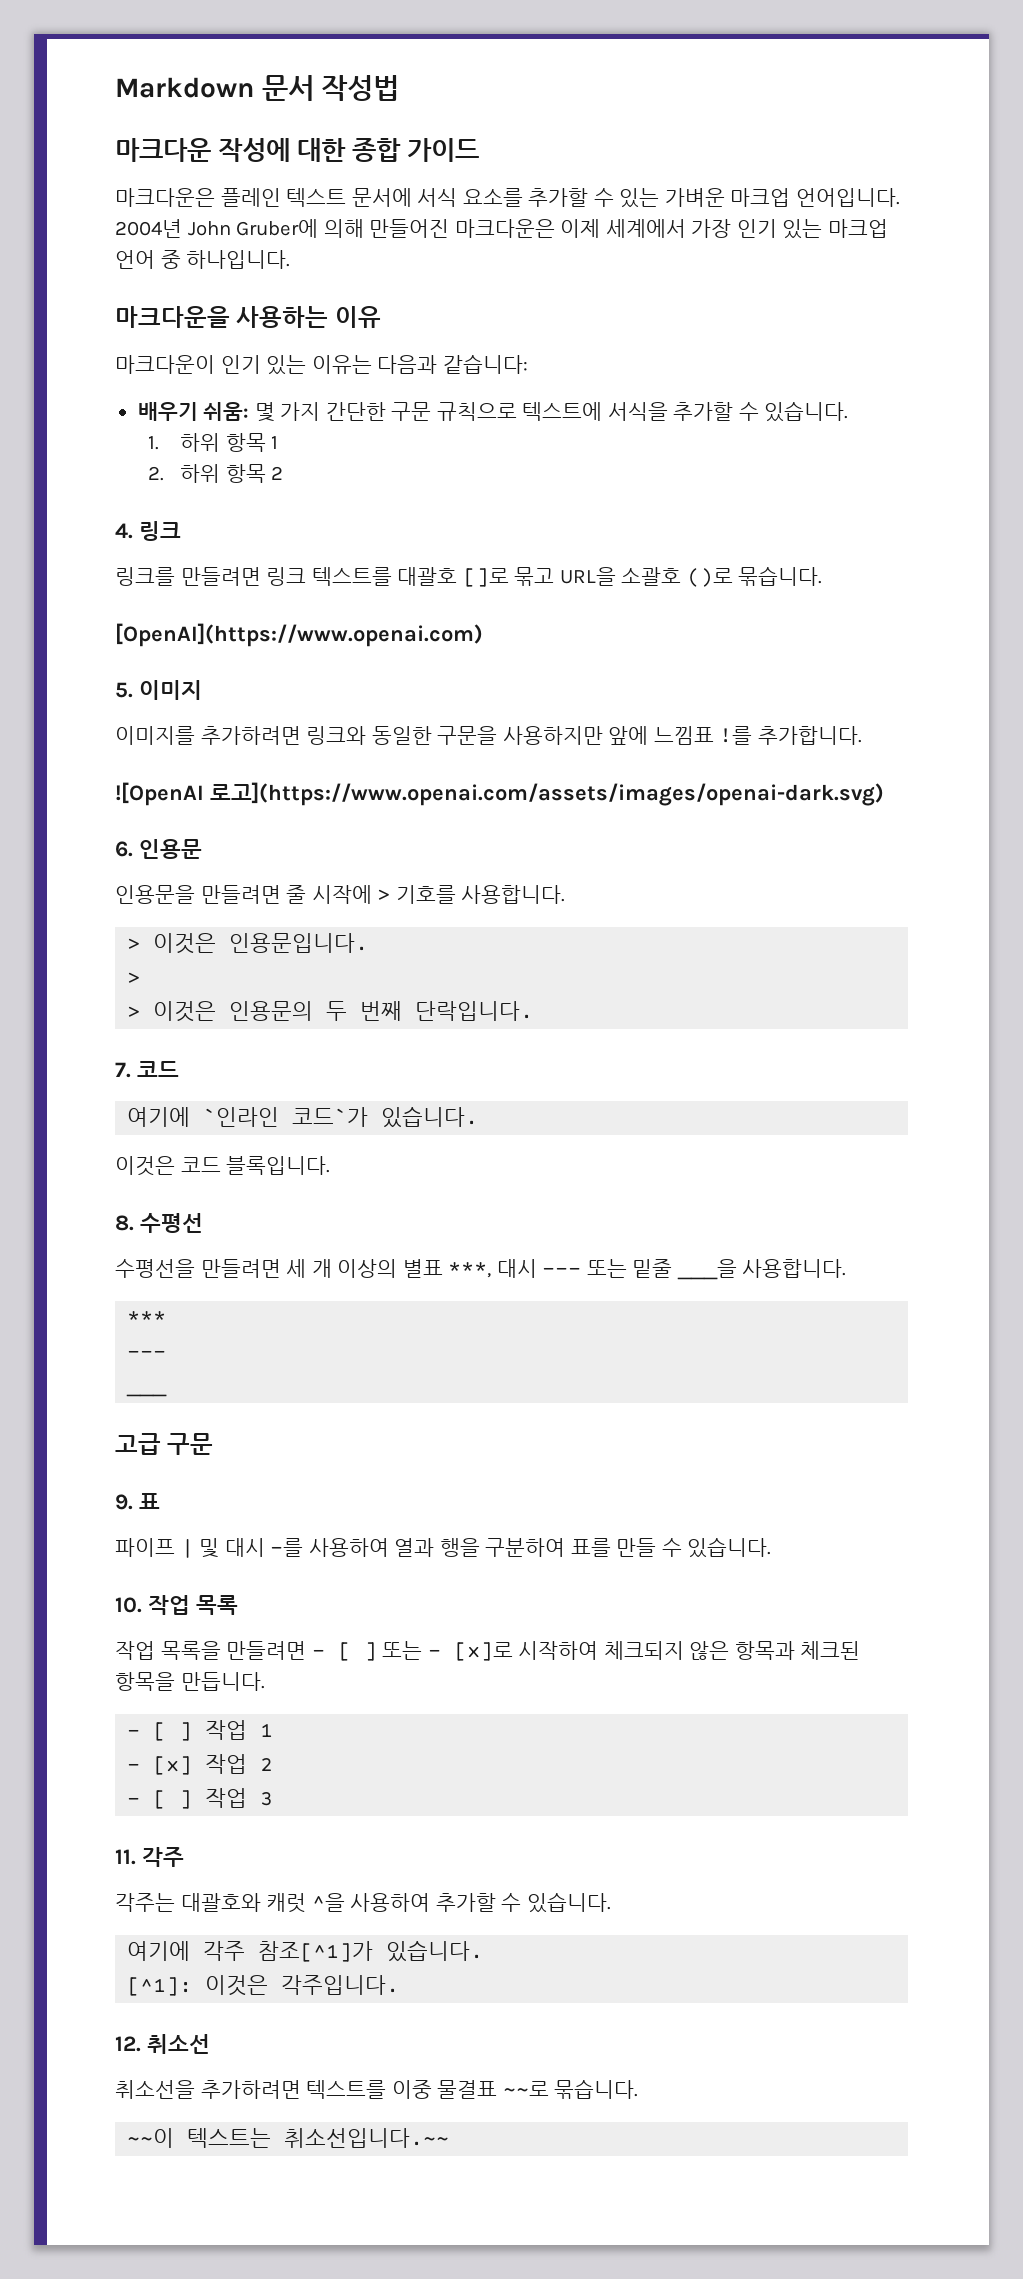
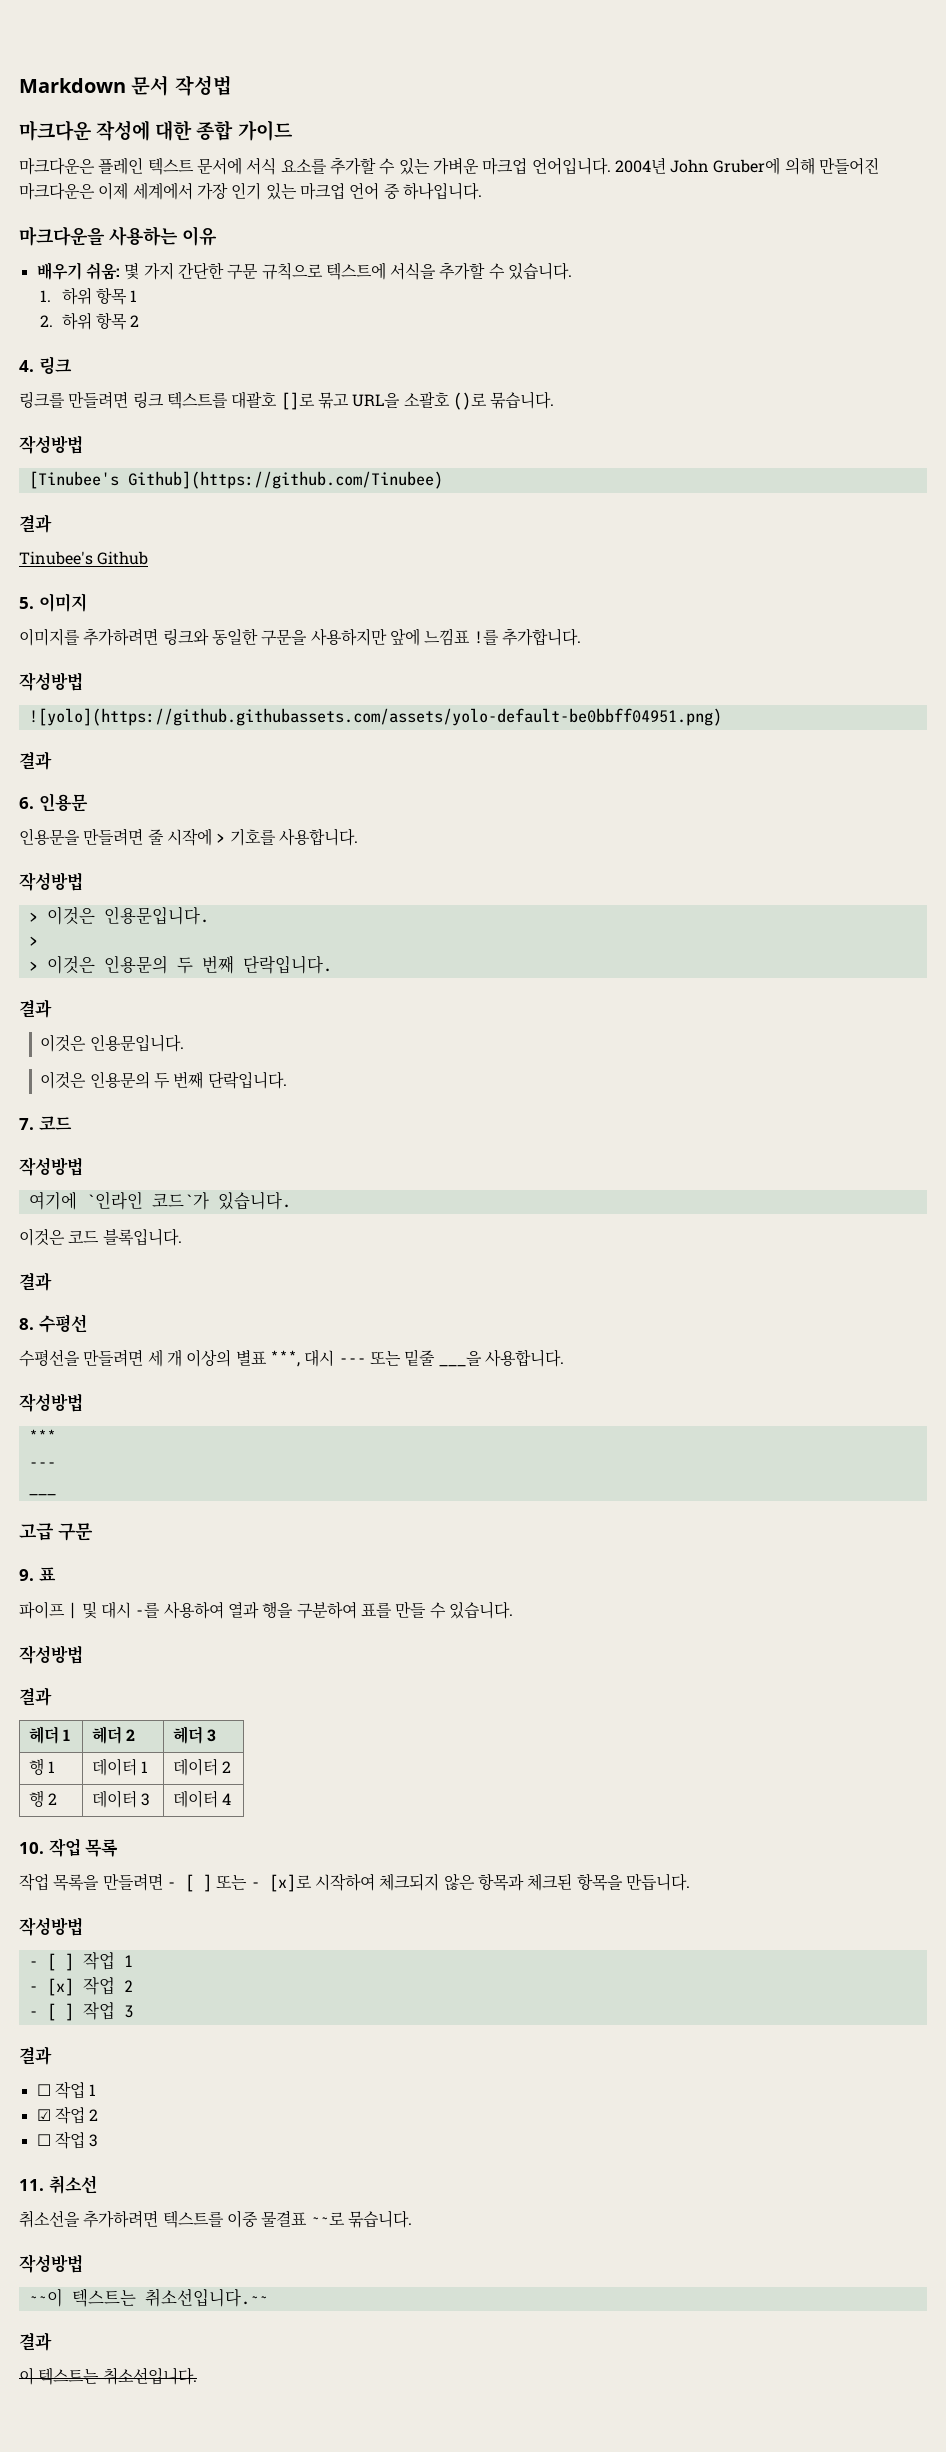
[115,354,528,375] // 마크다운이 인기 있는 이유는 다음과 같습니다: -> (217, 236) none
[115,623,483,647] [OpenAI](https://www.openai.com) -> [19,435,83,454] [28,471,443,489] [19,514,52,533] [19,551,149,565] 작성방법 // [Tinubee's Github](https://github.com/Tinubee) // 결과 // Tinubee's Github
[115,782,884,806] ![OpenAI 로고](https://www.openai.com/assets/images/openai-dark.svg) -> [19,672,83,691] [28,708,722,726] [19,751,52,770] 작성방법 // ![yolo](https://github.githubassets.com/assets/yolo-default-be0bbff04951.png) // 결과
(566, 894) none -> [19,872,83,891] // 작성방법
(534, 1011) none -> [19,999,52,1018] [40,1034,184,1052] [40,1071,287,1089] // 결과 // 이것은 인용문입니다. // 이것은 인용문의 두 번째 단락입니다.
(179, 1069) none -> [19,1157,83,1176] // 작성방법
(331, 1165) none -> [19,1272,52,1291] // 결과
(847, 1268) none -> [19,1393,83,1412] // 작성방법
(772, 1547) none -> [19,1645,83,1664] [19,1687,52,1706] [29,1726,71,1744] [92,1726,136,1744] [173,1726,217,1744] [29,1758,56,1775] [92,1758,149,1776] [173,1758,232,1776] [29,1790,58,1807] [92,1790,151,1808] [173,1790,232,1808] // 작성방법 // 결과 // 헤더 1 | 헤더 2 | 헤더 3 // 행 1 | 데이터 1 | 데이터 2 // 행 2 | 데이터 3 | 데이터 4
(265, 1681) none -> [19,1917,83,1936] // 작성방법
[115,1847,184,1867] [115,1892,611,1913] [127,1940,484,1962] [127,1975,400,1996] [115,2036,141,2052] 11. 각주 // 각주는 대괄호와 캐럿 ^을 사용하여 추가할 수 있습니다. // 여기에 각주 참조[^1]가 있습니다. // [^1]: 이것은 각주입니다. // 12. -> [19,2046,52,2065] [36,2081,97,2099] [36,2106,99,2124] [36,2131,99,2149] [19,2179,44,2191] 결과 // ☐ 작업 1 // ☑ 작업 2 // ☐ 작업 3 // 11.
(639, 2089) none -> [19,2254,83,2273] // 작성방법
(450, 2138) none -> [19,2332,52,2351] [19,2367,197,2385] // 결과 // 이 텍스트는 취소선입니다.

